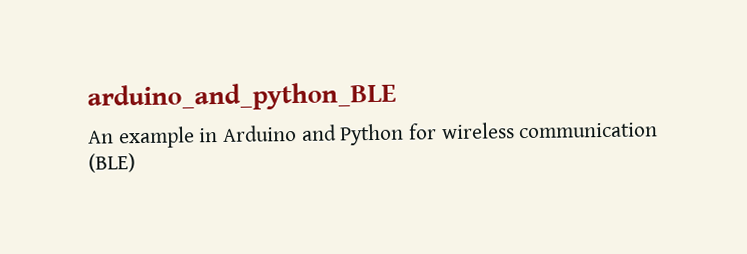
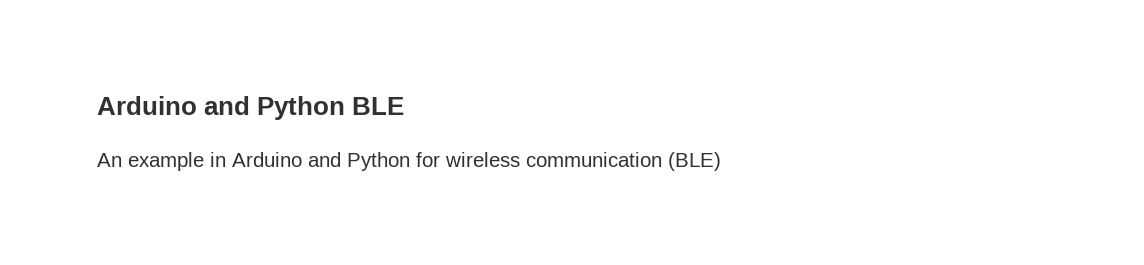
[87,81,396,112] arduino_and_python_BLE -> [97,96,405,120] Arduino and Python BLE

